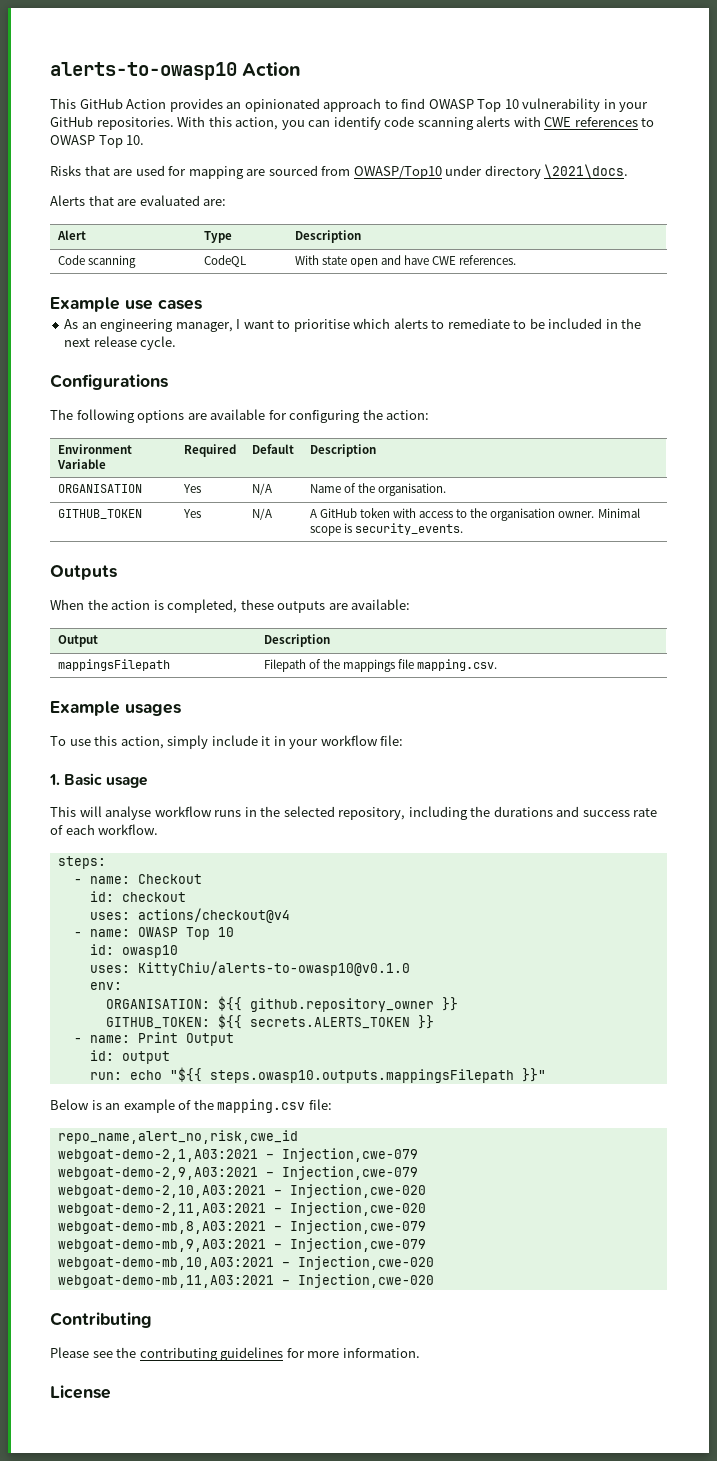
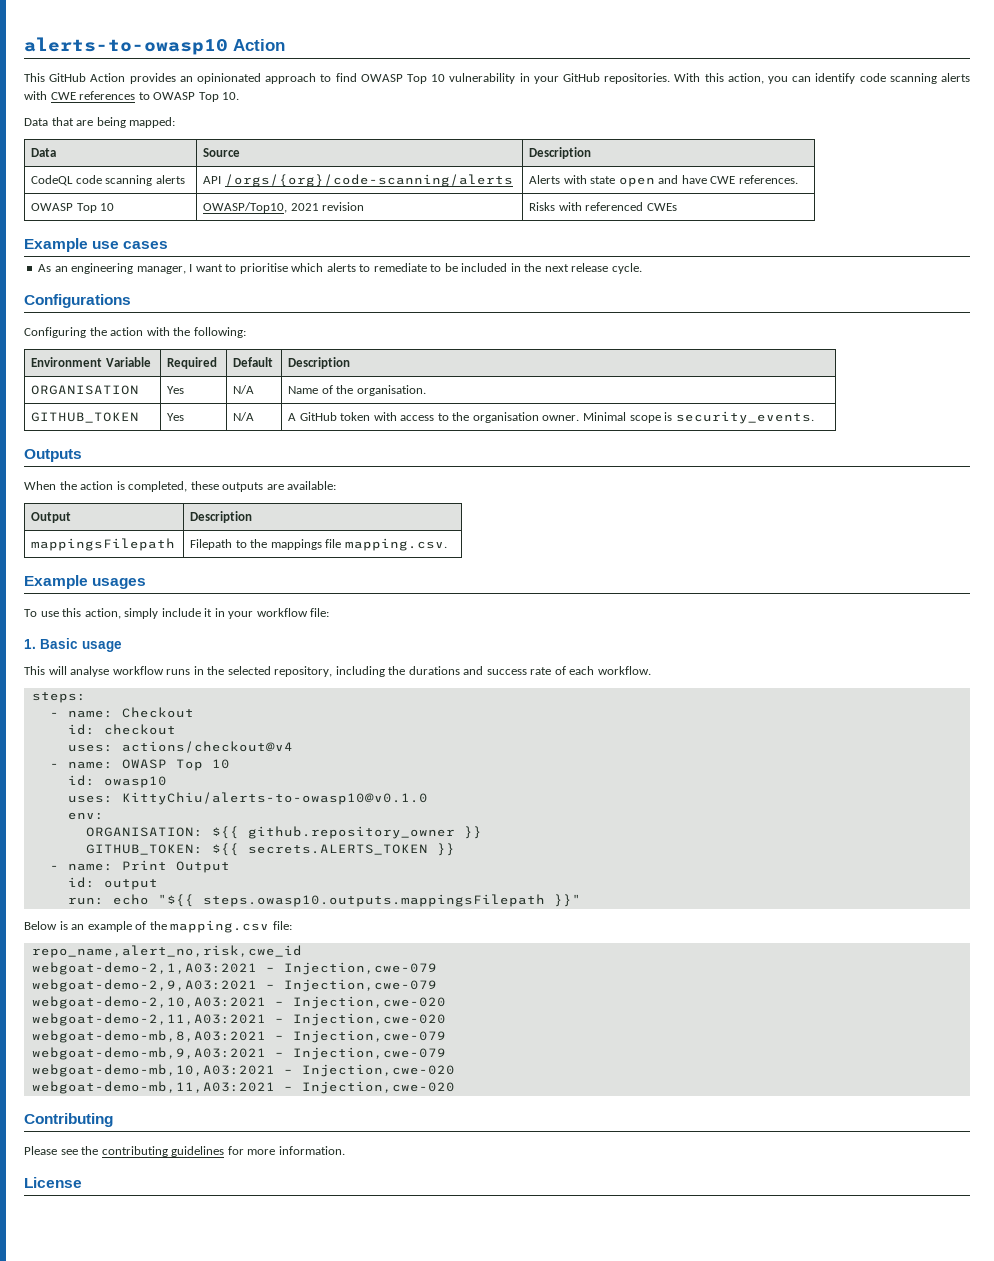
[50,164,629,179] [50,195,227,206] [56,230,86,240] [203,231,232,243] [294,230,361,243] [57,255,136,268] [203,255,246,267] [294,255,319,265] Risks that are used for mapping are sourced from OWASP/Top10 under directory \2021\docs. // Alerts that are evaluated are: // Alert | Type | Description // Code scanning | CodeQL | With -> [24,117,176,128] [31,148,57,157] [203,148,241,157] [529,147,592,159] [31,175,185,186] [203,174,513,187] [529,175,587,184] Data that are being mapped: // Data | Source | Description // CodeQL code scanning alerts | API /orgs/{org}/code-scanning/alerts | Alerts with
(517, 260) none -> [31,203,115,213] [203,202,365,213] [529,202,677,211] // OWASP Top 10 | OWASP/Top10, 2021 revision | Risks with referenced CWEs
[50,409,430,423] The following options are available for configuring the action: -> [24,327,246,338] Configuring the action with the following:
[308,659,321,669] of -> [235,540,247,548] to

